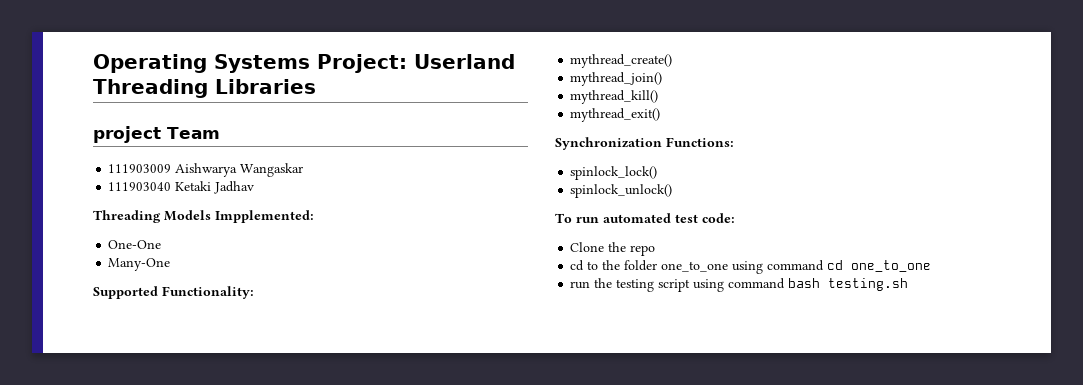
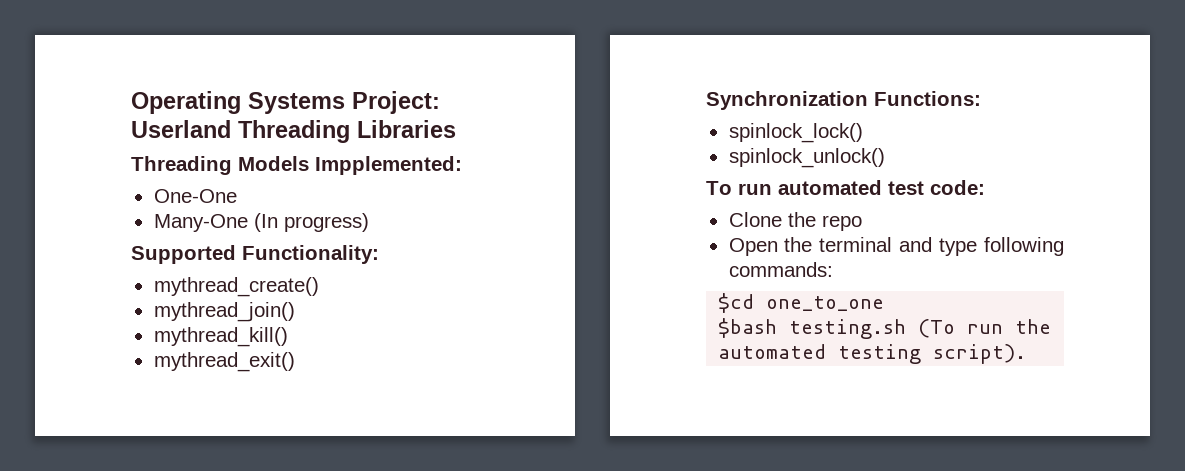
[93,126,220,143] [108,163,304,177] [108,181,255,194] // project Team // 111903009 Aishwarya Wangaskar // 111903040 Ketaki Jadhav -> (456, 129) none
(171, 264) none -> [253,213,369,232] (In progress)
[570,260,932,274] [570,278,909,292] cd to the folder one_to_one using command cd one_to_one // run the testing script using command bash testing.sh -> [728,237,1064,256] [728,262,833,277] [718,293,885,313] [718,318,1052,339] [718,344,1027,364] Open the terminal and type following commands: // $cd one_to_one // $bash testing.sh (To run the automated testing script).

